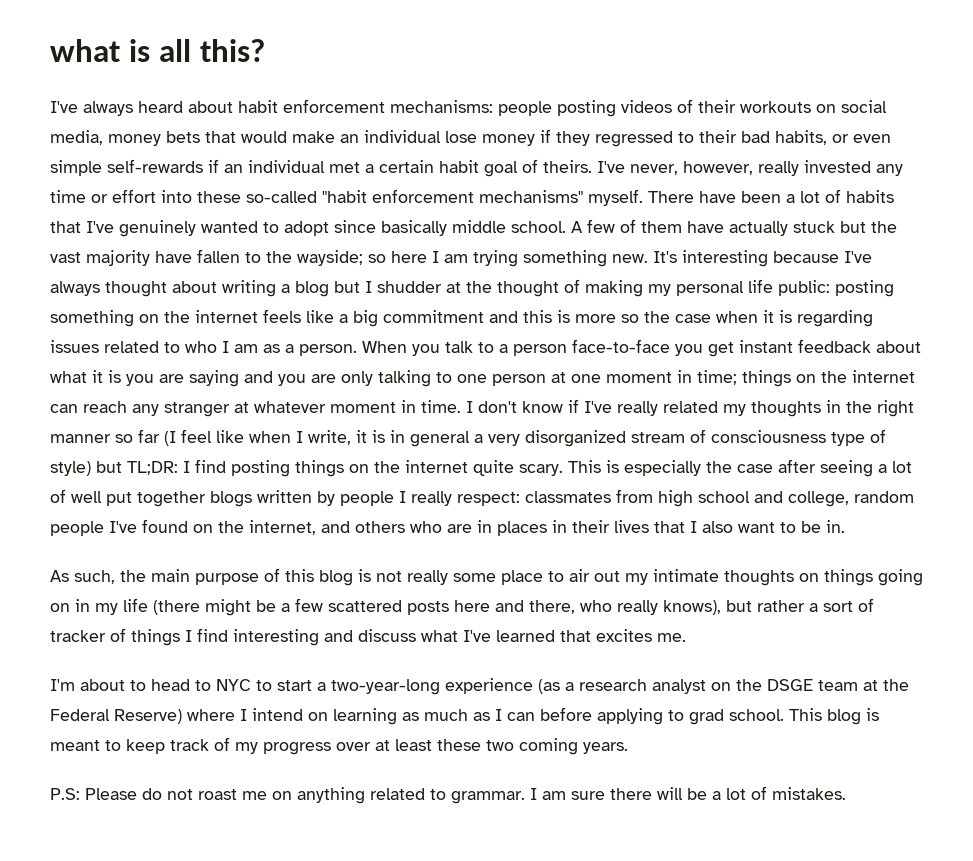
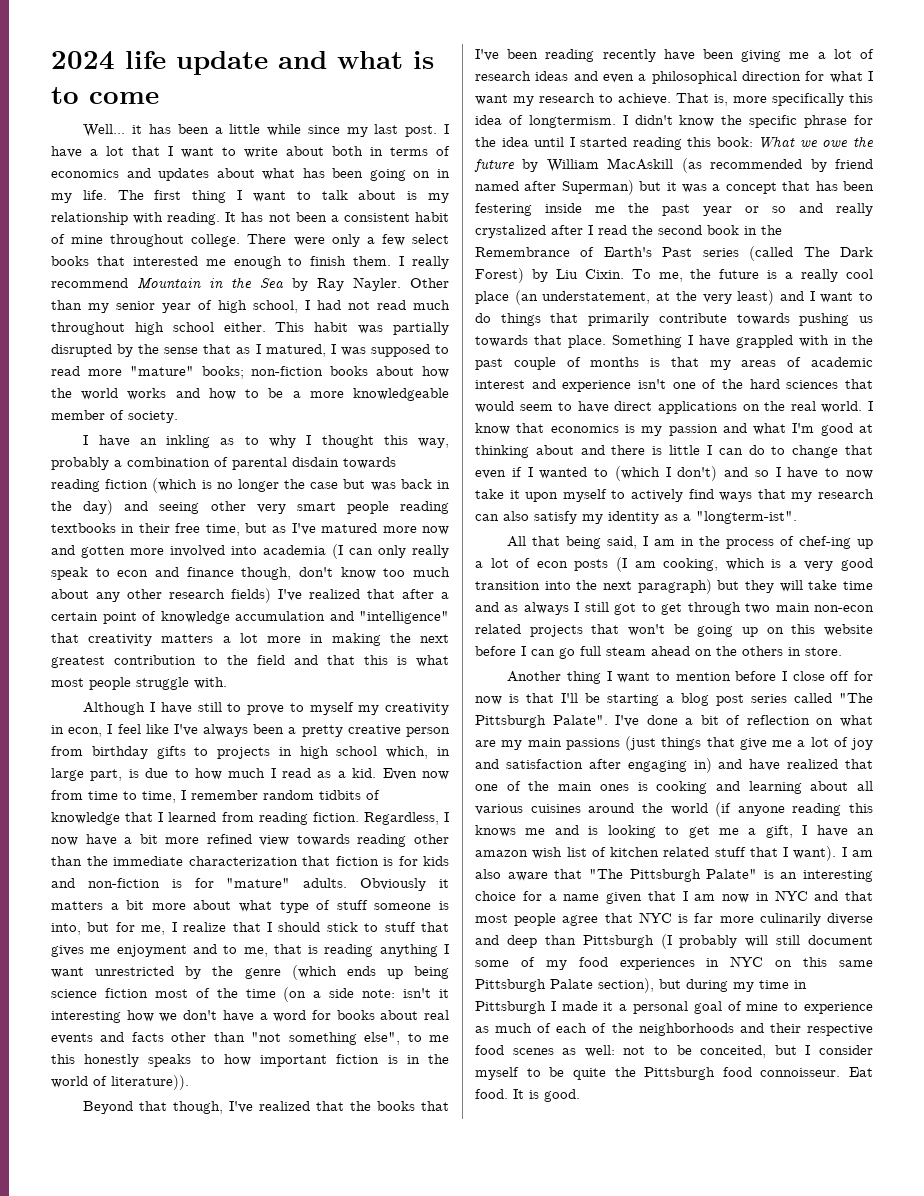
[50,39,265,62] [50,99,887,117] [50,129,891,147] [50,159,903,177] [50,189,894,206] [50,219,897,237] [50,249,872,267] [50,279,894,297] [50,309,873,327] [50,339,921,357] [50,370,915,387] [50,399,914,417] [50,429,886,447] [50,459,912,477] [50,489,914,507] [50,519,845,536] [50,568,923,586] [50,598,874,616] [50,628,686,646] [50,678,909,695] [50,707,879,725] [50,737,628,755] [50,786,846,804] what is all this? // I've always heard about habit enforcement mechanisms: people posting videos of their workouts on social media, money bets that would make an individual lose money if they regressed to their bad habits, or even simple self-rewards if an individual met a certain habit goal of theirs. I've never, however, really invested any time or effort into these so-called "habit enforcement mechanisms" myself. There have been a lot of habits that I've genuinely wanted to adopt since basically middle school. A few of them have actually stuck but the vast majority have fallen to the wayside; so here I am trying something new. It's interesting because I've always thought about writing a blog but I shudder at the thought of making my personal life public: posting something on the internet feels like a big commitment and this is more so the case when it is regarding issues related to who I am as a person. When you talk to a person face-to-face you get instant feedback about what it is you are saying and you are only talking to one person at one moment in time; things on the internet can reach any stranger at whatever moment in time. I don't know if I've really related my thoughts in the right manner so far (I feel like when I write, it is in general a very disorganized stream of consciousness type of style) but TL;DR: I find posting things on the internet quite scary. This is especially the case after seeing a lot of well put together blogs written by people I really respect: classmates from high school and college, random people I've found on the internet, and others who are in places in their lives that I also want to be in. // As such, the main purpose of this blog is not really some place to air out my intimate thoughts on things going on in my life (there might be a few scattered posts here and there, who really knows), but rather a sort of tracker of things I find interesting and discuss what I've learned that excites me. // I'm about to head to NYC to start a two-year-long experience (as a research analyst on the DSGE team at the Federal Reserve) where I intend on learning as much as I can before applying to grad school. This blog is meant to keep track of my progress over at least these two coming years. // P.S: Please do not roast me on anything related to grammar. I am sure there will be a lot of mistakes. -> [51,51,434,75] [51,87,159,104] [83,124,449,137] [51,146,450,158] [51,168,450,181] [51,190,449,203] [51,212,449,225] [51,234,449,247] [51,256,450,269] [51,277,449,291] [51,300,450,313] [51,322,449,335] [51,344,449,357] [51,366,449,379] [51,388,450,401] [51,410,178,423] [83,435,449,448] [51,457,396,470] [51,478,451,493] [51,500,449,515] [51,523,449,536] [51,544,449,559] [51,567,451,580] [51,588,449,603] [51,611,449,624] [51,633,450,646] [51,655,449,668] [51,677,227,690] [83,702,449,715] [51,724,451,737] [51,746,450,759] [51,768,449,781] [51,790,380,803] [51,812,449,825] [51,834,449,847] [51,856,449,866] [51,878,449,891] [51,900,450,913] [51,922,450,935] [51,944,450,957] [51,965,449,980] [51,987,450,1002] [51,1010,449,1023] [51,1032,450,1045] [51,1054,450,1067] [51,1075,189,1090] [83,1101,450,1114] [475,49,874,62] [475,71,873,84] [475,93,873,106] [475,115,873,128] [475,136,874,150] [474,158,873,173] [475,180,874,195] [475,203,873,216] [475,225,782,238] [475,246,873,261] [475,268,874,283] [475,290,873,305] [475,313,873,326] [475,335,873,348] [475,357,873,370] [475,379,873,392] [475,401,874,414] [475,423,874,436] [475,445,873,458] [475,466,873,481] [475,489,874,502] [475,511,797,524] [507,536,873,549] [475,557,873,572] [475,579,873,594] [475,602,874,615] [475,624,873,637] [475,646,842,659] [507,671,873,684] [475,693,873,706] [475,715,873,728] [475,736,873,751] [475,758,873,773] [475,781,873,794] [475,802,873,817] [475,825,874,838] [475,846,873,861] [475,869,873,882] [475,890,873,904] [475,912,873,926] [475,934,873,949] [475,956,873,970] [475,978,807,993] [475,1001,873,1014] [475,1023,873,1036] [475,1045,873,1058] [475,1067,873,1080] [475,1089,580,1102] 2024 life update and what is to come // Well... it has been a little while since my last post. I have a lot that I want to write about both in terms of economics and updates about what has been going on in my life. The first thing I want to talk about is my relationship with reading. It has not been a consistent habit of mine throughout college. There were only a few select books that interested me enough to finish them. I really recommend Mountain in the Sea by Ray Nayler. Other than my senior year of high school, I had not read much throughout high school either. This habit was partially disrupted by the sense that as I matured, I was supposed to read more "mature" books; non-fiction books about how the world works and how to be a more knowledgeable member of society. // I have an inkling as to why I thought this way, probably a combination of parental disdain towards reading fiction (which is no longer the case but was back in the day) and seeing other very smart people reading textbooks in their free time, but as I've matured more now and gotten more involved into academia (I can only really speak to econ and finance though, don't know too much about any other research fields) I've realized that after a certain point of knowledge accumulation and "intelligence" that creativity matters a lot more in making the next greatest contribution to the field and that this is what most people struggle with. // Although I have still to prove to myself my creativity in econ, I feel like I've always been a pretty creative person from birthday gifts to projects in high school which, in large part, is due to how much I read as a kid. Even now from time to time, I remember random tidbits of knowledge that I learned from reading fiction. Regardless, I now have a bit more refined view towards reading other than the immediate characterization that fiction is for kids and non-fiction is for "mature" adults. Obviously it matters a bit more about what type of stuff someone is into, but for me, I realize that I should stick to stuff that gives me enjoyment and to me, that is reading anything I want unrestricted by the genre (which ends up being science fiction most of the time (on a side note: isn't it interesting how we don't have a word for books about real events and facts other than "not something else", to me this honestly speaks to how important fiction is in the world of literature)). // Beyond that though, I've realized that the books that I've been reading recently have been giving me a lot of research ideas and even a philosophical direction for what I want my research to achieve. That is, more specifically this idea of longtermism. I didn't know the specific phrase for the idea until I started reading this book: What we owe the future by William MacAskill (as recommended by friend named after Superman) but it was a concept that has been festering inside me the past year or so and really crystalized after I read the second book in the Remembrance of Earth's Past series (called The Dark Forest) by Liu Cixin. To me, the future is a really cool place (an understatement, at the very least) and I want to do things that primarily contribute towards pushing us towards that place. Something I have grappled with in the past couple of months is that my areas of academic interest and experience isn't one of the hard sciences that would seem to have direct applications on the real world. I know that economics is my passion and what I'm good at thinking about and there is little I can do to change that even if I wanted to (which I don't) and so I have to now take it upon myself to actively find ways that my research can also satisfy my identity as a "longterm-ist". // All that being said, I am in the process of chef-ing up a lot of econ posts (I am cooking, which is a very good transition into the next paragraph) but they will take time and as always I still got to get through two main non-econ related projects that won't be going up on this website before I can go full steam ahead on the others in store. // Another thing I want to mention before I close off for now is that I'll be starting a blog post series called "The Pittsburgh Palate". I've done a bit of reflection on what are my main passions (just things that give me a lot of joy and satisfaction after engaging in) and have realized that one of the main ones is cooking and learning about all various cuisines around the world (if anyone reading this knows me and is looking to get me a gift, I have an amazon wish list of kitchen related stuff that I want). I am also aware that "The Pittsburgh Palate" is an interesting choice for a name given that I am now in NYC and that most people agree that NYC is far more culinarily diverse and deep than Pittsburgh (I probably will still document some of my food experiences in NYC on this same Pittsburgh Palate section), but during my time in Pittsburgh I made it a personal goal of mine to experience as much of each of the neighborhoods and their respective food scenes as well: not to be conceited, but I consider myself to be quite the Pittsburgh food connoisseur. Eat food. It is good.

